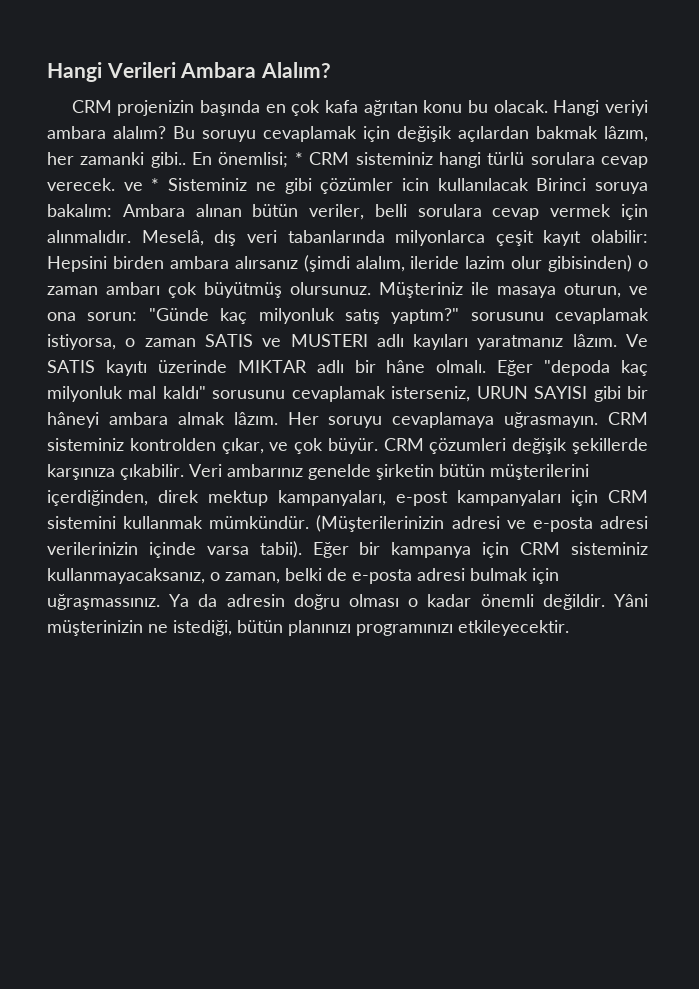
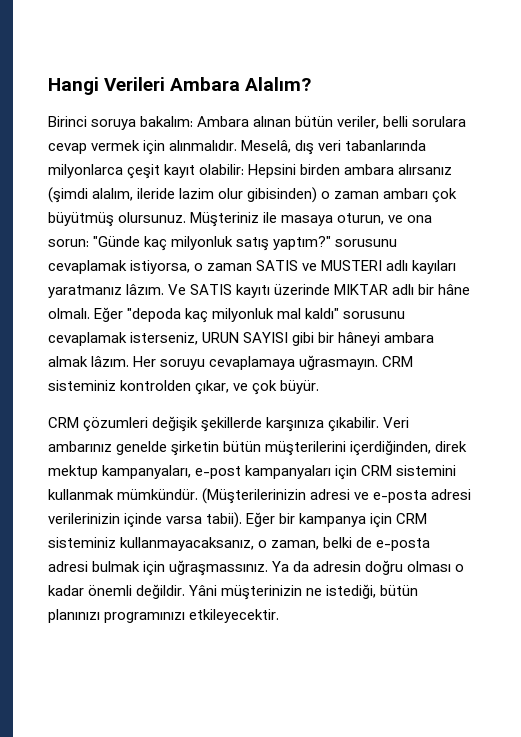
[71,100,648,116] [47,126,648,142] [47,152,649,168] [47,178,529,194] CRM projenizin başında en çok kafa ağrıtan konu bu olacak. Hangi veriyi ambara alalım? Bu soruyu cevaplamak için değişik açılardan bakmak lâzım, her zamanki gibi.. En önemlisi; * CRM sisteminiz hangi türlü sorulara cevap verecek. ve * Sisteminiz ne gibi çözümler icin kullanılacak -> (312, 84) none
(378, 446) none -> (320, 387) //

